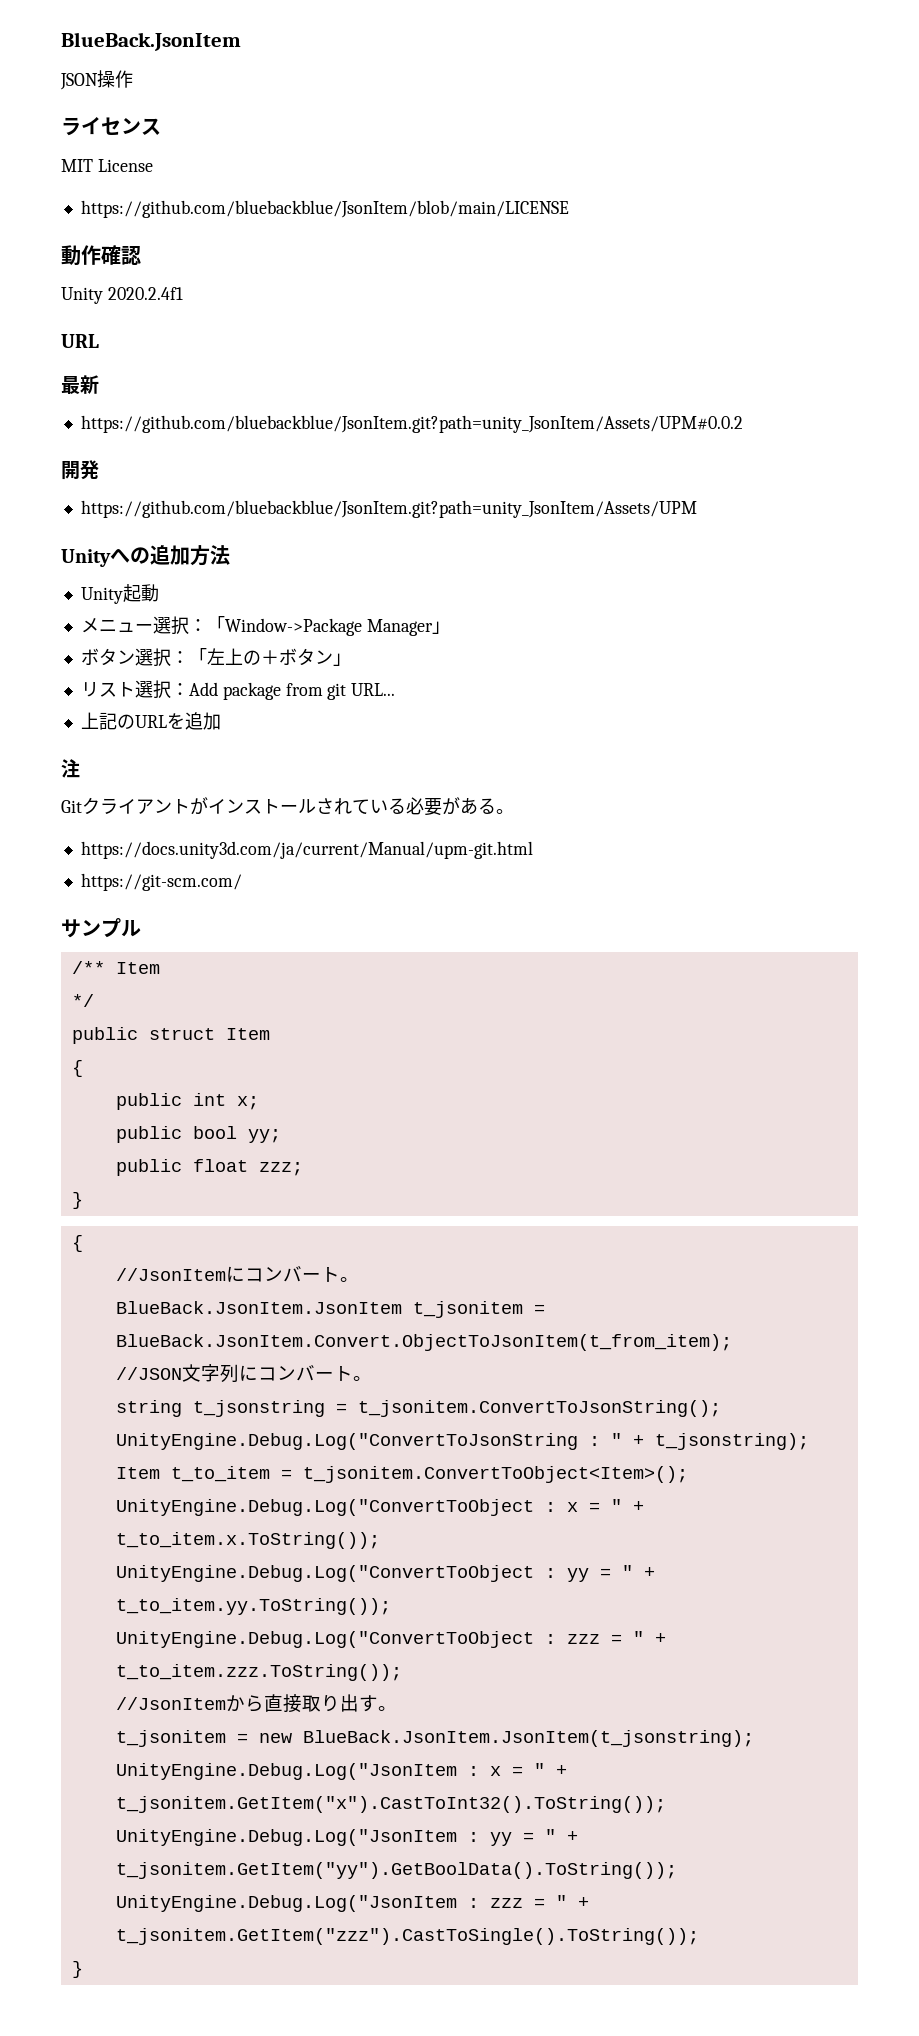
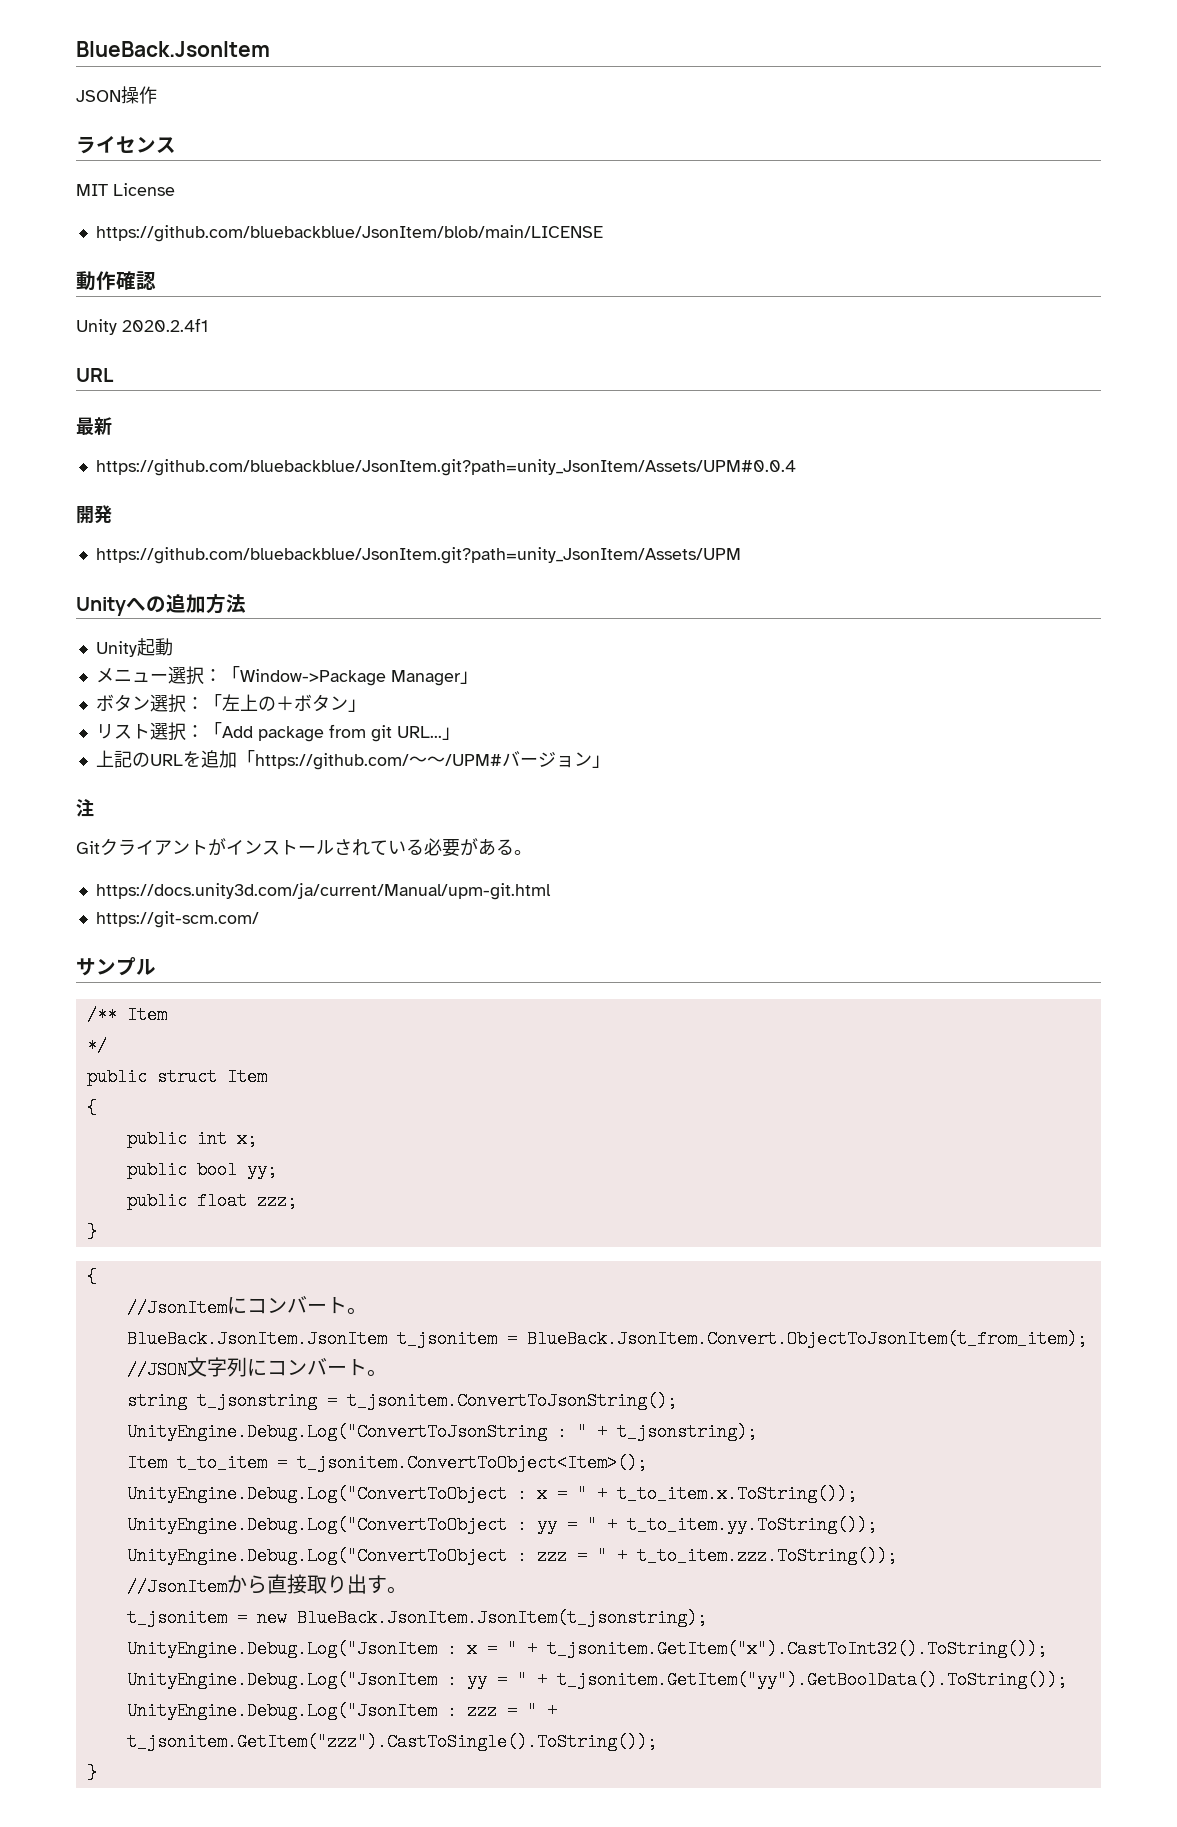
[80,415,743,433] https://github.com/bluebackblue/JsonItem.git?path=unity_JsonItem/Assets/UPM#0.0.2 -> [95,459,796,476] https://github.com/bluebackblue/JsonItem.git?path=unity_JsonItem/Assets/UPM#0.0.4
(189, 689) none -> [203,722,222,738] 「
(396, 689) none -> [441,727,460,740] 」
(221, 721) none -> [236,750,610,770] 「https://github.com/～～/UPM#バージョン」

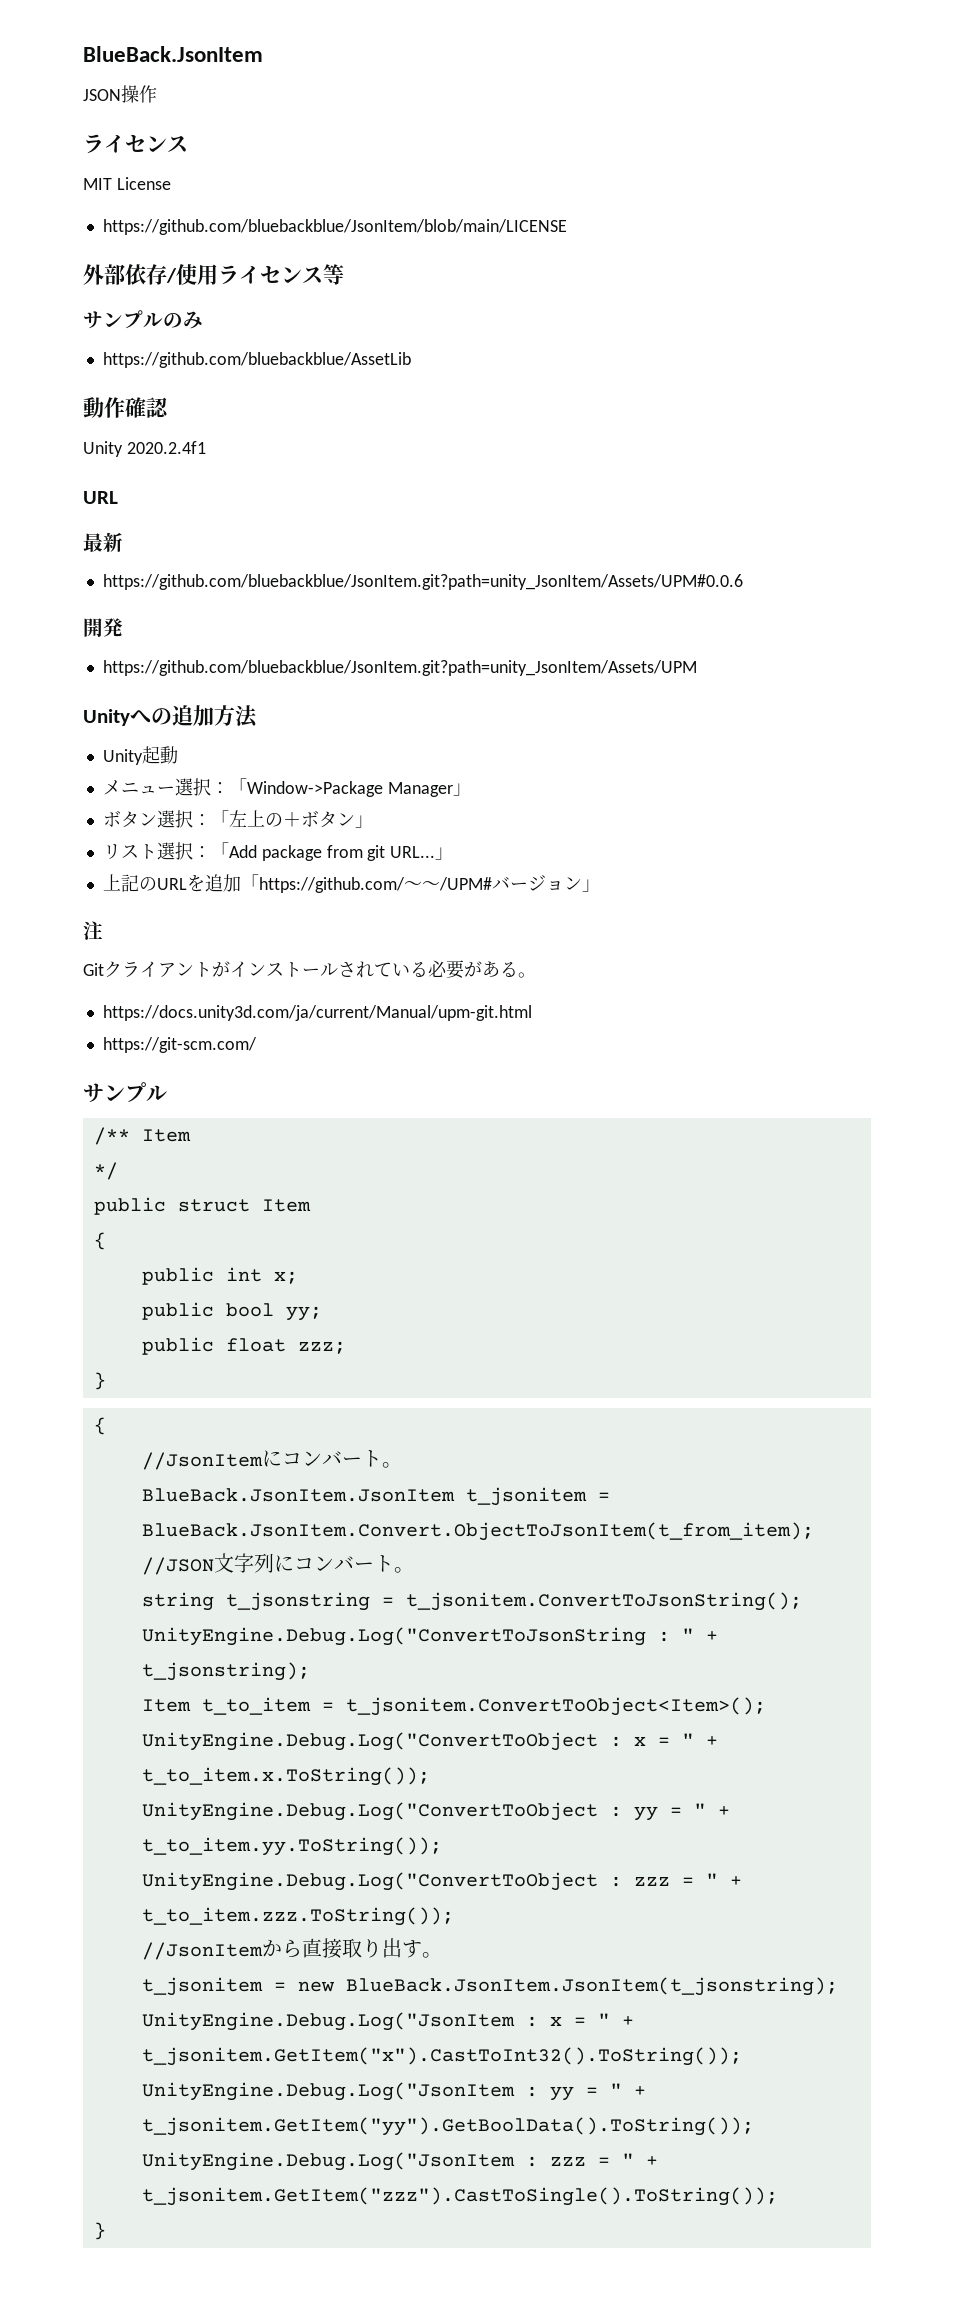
(603, 233) none -> [83,264,344,285] [83,310,203,329] [102,352,411,368] // 外部依存/使用ライセンス等 // サンプルのみ // https://github.com/bluebackblue/AssetLib
[95,459,796,476] https://github.com/bluebackblue/JsonItem.git?path=unity_JsonItem/Assets/UPM#0.0.4 -> [102,574,743,590] https://github.com/bluebackblue/JsonItem.git?path=unity_JsonItem/Assets/UPM#0.0.6

